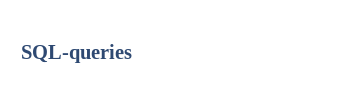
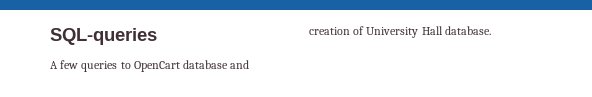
(132, 53) none -> [50,60,250,72] [309,26,491,38] // A few queries to OpenCart database and creation of University Hall database.

